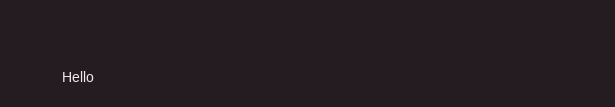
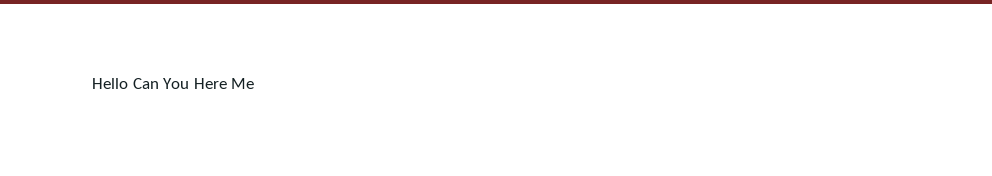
(94, 76) none -> [132,78,255,89] Can You Here Me

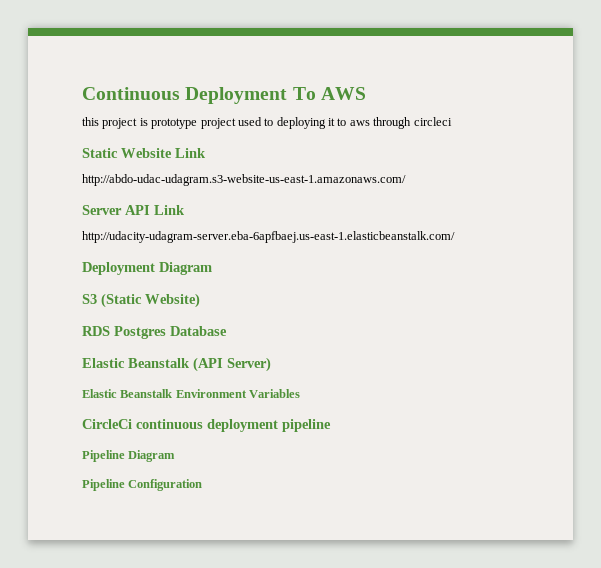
[92,78,255,89] Hello Can You Here Me -> [82,87,366,104] [82,117,452,129] [82,148,206,158] [82,174,406,186] [82,205,185,215] [82,231,455,243] [82,262,212,275] [82,293,200,308] [82,326,227,339] [82,357,271,372] [82,389,301,398] [82,419,331,432] [82,450,176,462] [82,479,203,491] Continuous Deployment To AWS // this project is prototype project used to deploying it to aws through circleci // Static Website Link // http://abdo-udac-udagram.s3-website-us-east-1.amazonaws.com/ // Server API Link // http://udacity-udagram-server.eba-6apfbaej.us-east-1.elasticbeanstalk.com/ // Deployment Diagram // S3 (Static Website) // RDS Postgres Database // Elastic Beanstalk (API Server) // Elastic Beanstalk Environment Variables // CircleCi continuous deployment pipeline // Pipeline Diagram // Pipeline Configuration

